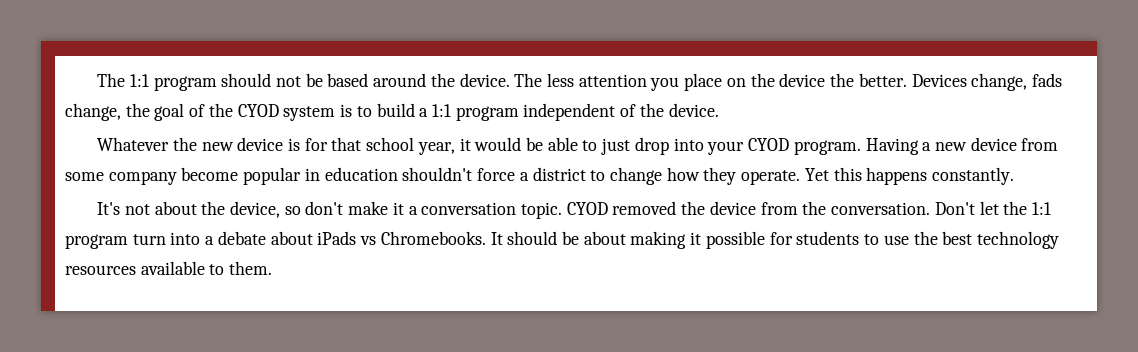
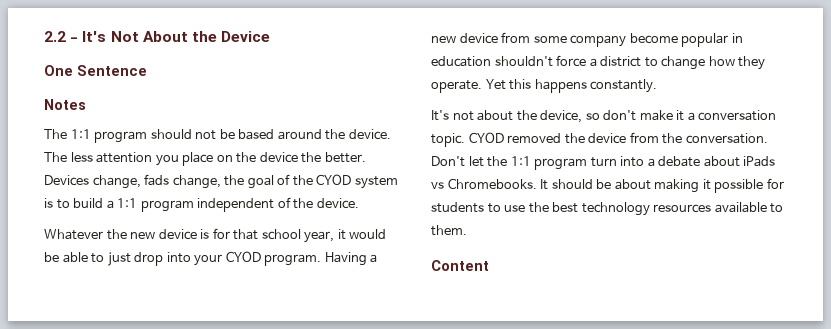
(97, 80) none -> [44,31,271,42] [44,65,147,76] [44,99,86,110] 2.2 - It's Not About the Device // One Sentence // Notes //
(273, 268) none -> [431,260,489,271] // Content

